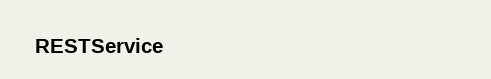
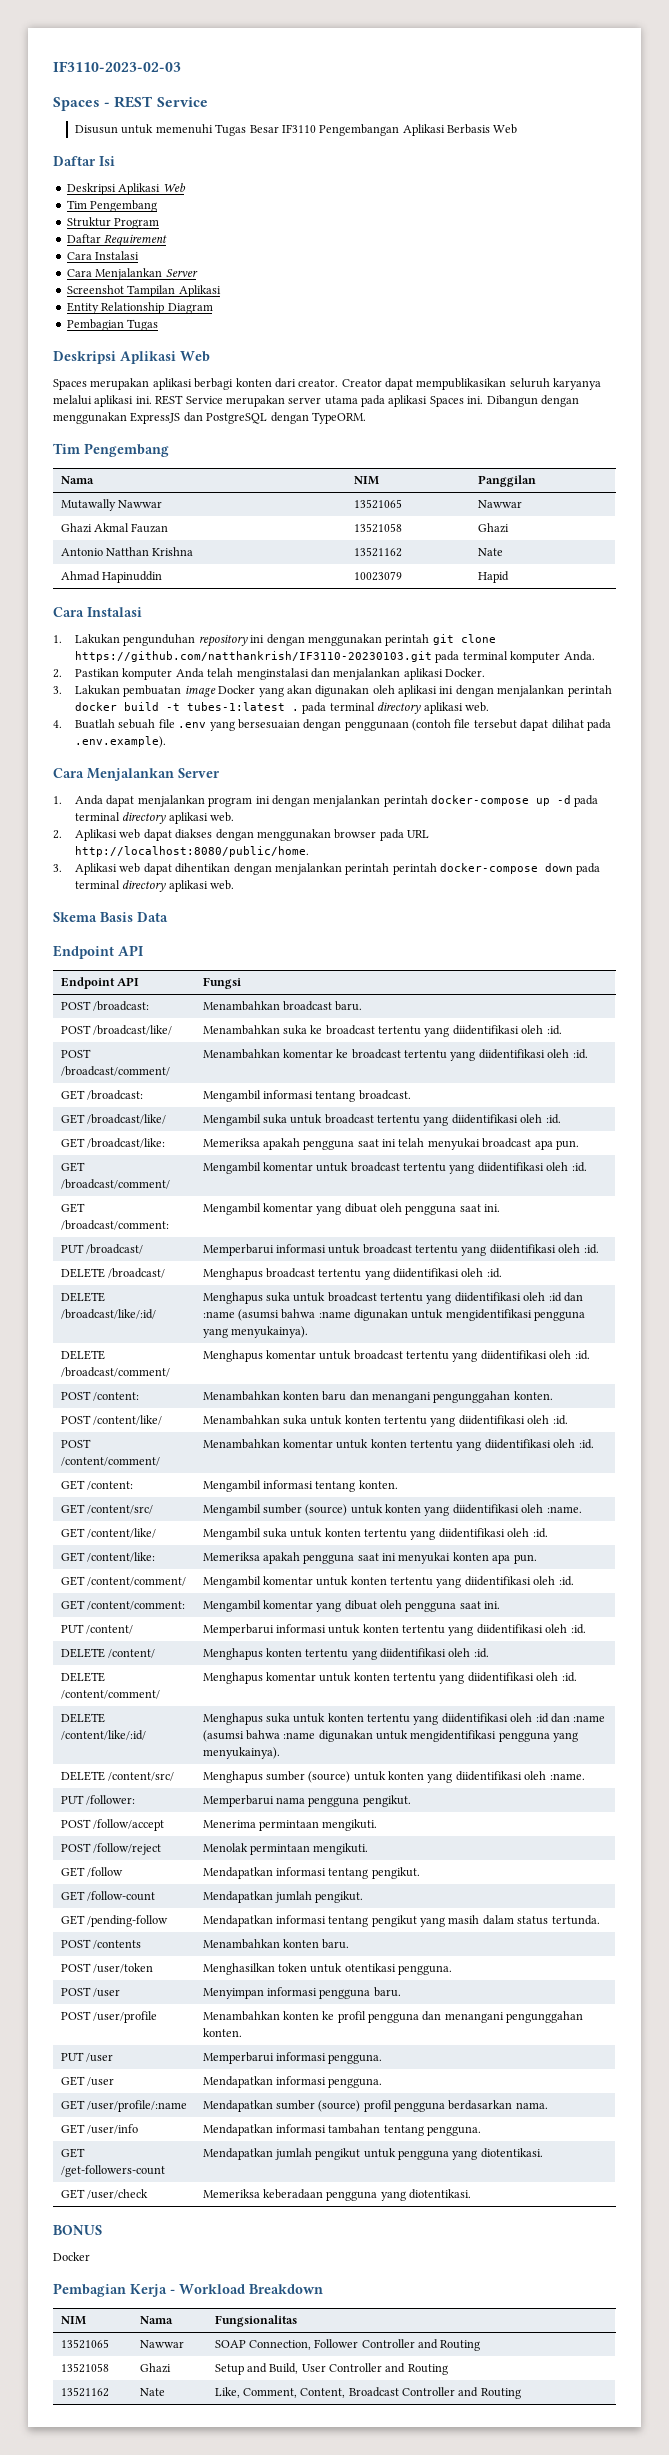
[35,38,163,53] RESTService -> [53,61,181,72] [53,96,208,111] [75,124,518,136] [53,156,115,166] [66,183,186,195] [66,200,158,212] [66,217,160,229] [66,234,168,247] [66,251,140,260] [66,268,198,280] [66,285,221,297] [66,302,213,314] [66,319,159,331] [53,351,210,364] [53,378,602,390] [53,395,579,407] [53,412,366,424] [53,443,169,457] [60,476,94,484] [353,476,379,485] [477,475,536,487] [60,499,162,511] [353,499,402,509] [477,500,522,508] [60,523,169,533] [353,523,402,533] [477,523,509,533] [60,547,194,556] [353,547,402,557] [477,548,503,556] [60,571,162,583] [353,571,402,581] [477,571,509,583] [53,607,142,617] [53,634,496,647] [75,651,595,663] [53,668,486,680] [53,685,612,697] [75,702,489,714] [53,719,611,731] [75,736,167,748] [53,768,220,781] [53,795,599,807] [75,812,235,824] [53,829,430,841] [75,846,310,857] [53,863,601,875] [75,880,235,892] [53,912,168,922] [53,945,144,959] [60,977,139,989] [202,977,241,989] [60,1001,149,1011] [202,1001,363,1011] [60,1025,172,1035] [202,1025,562,1037] [60,1049,91,1058] [60,1066,170,1076] [202,1049,588,1061] [60,1090,143,1100] [202,1090,411,1102] [60,1114,166,1124] [202,1114,561,1126] [60,1138,165,1148] [202,1138,579,1150] [60,1162,85,1172] [60,1179,170,1189] [202,1162,587,1174] [60,1203,85,1213] [60,1220,169,1230] [202,1203,501,1215] [60,1244,143,1254] [202,1244,599,1256] [60,1268,165,1278] [202,1268,502,1280] [60,1292,105,1302] [60,1309,156,1319] [202,1292,583,1304] [202,1309,586,1321] [202,1326,308,1338] [60,1350,105,1360] [60,1367,170,1377] [202,1350,590,1362] [60,1391,139,1401] [202,1391,553,1403] [60,1415,162,1425] [202,1415,568,1427] [60,1439,91,1448] [60,1457,160,1466] [202,1439,594,1451] [60,1480,133,1490] [202,1480,398,1492] [60,1504,153,1514] [202,1504,582,1516] [60,1528,156,1538] [202,1528,548,1540] [60,1552,155,1562] [202,1552,537,1564] [60,1576,186,1586] [202,1576,574,1588] [60,1600,185,1610] [202,1600,501,1612] [60,1624,133,1634] [202,1624,586,1636] [60,1648,155,1658] [202,1648,489,1660] [60,1672,105,1682] [60,1690,160,1699] [202,1672,577,1684] [60,1713,105,1723] [60,1730,146,1740] [202,1713,606,1725] [202,1730,579,1742] [202,1747,280,1759] [60,1771,174,1781] [202,1771,585,1783] [60,1795,135,1805] [202,1795,411,1807] [60,1819,164,1831] [202,1819,378,1831] [60,1843,161,1855] [202,1843,369,1855] [60,1867,123,1877] [202,1867,420,1879] [60,1891,155,1901] [202,1891,364,1903] [60,1915,168,1927] [202,1915,600,1927] [60,1939,141,1949] [202,1939,350,1949] [60,1963,153,1973] [202,1963,453,1975] [60,1987,120,1997] [202,1987,401,1999] [60,2011,157,2023] [202,2011,584,2023] [202,2028,242,2037] [60,2052,113,2062] [202,2052,383,2064] [60,2076,114,2086] [202,2076,383,2088] [60,2100,187,2112] [202,2100,548,2112] [60,2124,138,2134] [202,2124,482,2136] [60,2148,85,2158] [60,2165,165,2177] [202,2148,543,2160] [60,2189,148,2199] [202,2189,472,2201] [53,2225,102,2235] [53,2252,90,2261] [53,2283,323,2297] [60,2316,86,2325] [139,2316,173,2324] [214,2315,297,2327] [60,2339,109,2349] [139,2340,184,2348] [214,2339,481,2351] [60,2363,109,2373] [139,2363,171,2373] [214,2363,448,2375] [60,2387,109,2397] [139,2388,165,2396] [214,2387,521,2399] IF3110-2023-02-03 // Spaces - REST Service // Disusun untuk memenuhi Tugas Besar IF3110 Pengembangan Aplikasi Berbasis Web // Daftar Isi // Deskripsi Aplikasi Web // Tim Pengembang // Struktur Program // Daftar Requirement // Cara Instalasi // Cara Menjalankan Server // Screenshot Tampilan Aplikasi // Entity Relationship Diagram // Pembagian Tugas // Deskripsi Aplikasi Web // Spaces merupakan aplikasi berbagi konten dari creator. Creator dapat mempublikasikan seluruh karyanya melalui aplikasi ini. REST Service merupakan server utama pada aplikasi Spaces ini. Dibangun dengan menggunakan ExpressJS dan PostgreSQL dengan TypeORM. // Tim Pengembang // Nama | NIM | Panggilan // Mutawally Nawwar | 13521065 | Nawwar // Ghazi Akmal Fauzan | 13521058 | Ghazi // Antonio Natthan Krishna | 13521162 | Nate // Ahmad Hapinuddin | 10023079 | Hapid // Cara Instalasi // 1. Lakukan pengunduhan repository ini dengan menggunakan perintah git clone https://github.com/natthankrish/IF3110-20230103.git pada terminal komputer Anda. // 2. Pastikan komputer Anda telah menginstalasi dan menjalankan aplikasi Docker. // 3. Lakukan pembuatan image Docker yang akan digunakan oleh aplikasi ini dengan menjalankan perintah docker build -t tubes-1:latest . pada terminal directory aplikasi web. // 4. Buatlah sebuah file .env yang bersesuaian dengan penggunaan (contoh file tersebut dapat dilihat pada .env.example). // Cara Menjalankan Server // 1. Anda dapat menjalankan program ini dengan menjalankan perintah docker-compose up -d pada terminal directory aplikasi web. // 2. Aplikasi web dapat diakses dengan menggunakan browser pada URL http://localhost:8080/public/home. // 3. Aplikasi web dapat dihentikan dengan menjalankan perintah perintah docker-compose down pada terminal directory aplikasi web. // Skema Basis Data // Endpoint API // Endpoint API | Fungsi // POST /broadcast: | Menambahkan broadcast baru. // POST /broadcast/like/ | Menambahkan suka ke broadcast tertentu yang diidentifikasi oleh :id. // POST /broadcast/comment/ | Menambahkan komentar ke broadcast tertentu yang diidentifikasi oleh :id. // GET /broadcast: | Mengambil informasi tentang broadcast. // GET /broadcast/like/ | Mengambil suka untuk broadcast tertentu yang diidentifikasi oleh :id. // GET /broadcast/like: | Memeriksa apakah pengguna saat ini telah menyukai broadcast apa pun. // GET /broadcast/comment/ | Mengambil komentar untuk broadcast tertentu yang diidentifikasi oleh :id. // GET /broadcast/comment: | Mengambil komentar yang dibuat oleh pengguna saat ini. // PUT /broadcast/ | Memperbarui informasi untuk broadcast tertentu yang diidentifikasi oleh :id. // DELETE /broadcast/ | Menghapus broadcast tertentu yang diidentifikasi oleh :id. // DELETE /broadcast/like/:id/ | Menghapus suka untuk broadcast tertentu yang diidentifikasi oleh :id dan :name (asumsi bahwa :name digunakan untuk mengidentifikasi pengguna yang menyukainya). // DELETE /broadcast/comment/ | Menghapus komentar untuk broadcast tertentu yang diidentifikasi oleh :id. // POST /content: | Menambahkan konten baru dan menangani pengunggahan konten. // POST /content/like/ | Menambahkan suka untuk konten tertentu yang diidentifikasi oleh :id. // POST /content/comment/ | Menambahkan komentar untuk konten tertentu yang diidentifikasi oleh :id. // GET /content: | Mengambil informasi tentang konten. // GET /content/src/ | Mengambil sumber (source) untuk konten yang diidentifikasi oleh :name. // GET /content/like/ | Mengambil suka untuk konten tertentu yang diidentifikasi oleh :id. // GET /content/like: | Memeriksa apakah pengguna saat ini menyukai konten apa pun. // GET /content/comment/ | Mengambil komentar untuk konten tertentu yang diidentifikasi oleh :id. // GET /content/comment: | Mengambil komentar yang dibuat oleh pengguna saat ini. // PUT /content/ | Memperbarui informasi untuk konten tertentu yang diidentifikasi oleh :id. // DELETE /content/ | Menghapus konten tertentu yang diidentifikasi oleh :id. // DELETE /content/comment/ | Menghapus komentar untuk konten tertentu yang diidentifikasi oleh :id. // DELETE /content/like/:id/ | Menghapus suka untuk konten tertentu yang diidentifikasi oleh :id dan :name (asumsi bahwa :name digunakan untuk mengidentifikasi pengguna yang menyukainya). // DELETE /content/src/ | Menghapus sumber (source) untuk konten yang diidentifikasi oleh :name. // PUT /follower: | Memperbarui nama pengguna pengikut. // POST /follow/accept | Menerima permintaan mengikuti. // POST /follow/reject | Menolak permintaan mengikuti. // GET /follow | Mendapatkan informasi tentang pengikut. // GET /follow-count | Mendapatkan jumlah pengikut. // GET /pending-follow | Mendapatkan informasi tentang pengikut yang masih dalam status tertunda. // POST /contents | Menambahkan konten baru. // POST /user/token | Menghasilkan token untuk otentikasi pengguna. // POST /user | Menyimpan informasi pengguna baru. // POST /user/profile | Menambahkan konten ke profil pengguna dan menangani pengunggahan konten. // PUT /user | Memperbarui informasi pengguna. // GET /user | Mendapatkan informasi pengguna. // GET /user/profile/:name | Mendapatkan sumber (source) profil pengguna berdasarkan nama. // GET /user/info | Mendapatkan informasi tambahan tentang pengguna. // GET /get-followers-count | Mendapatkan jumlah pengikut untuk pengguna yang diotentikasi. // GET /user/check | Memeriksa keberadaan pengguna yang diotentikasi. // BONUS // Docker // Pembagian Kerja - Workload Breakdown // NIM | Nama | Fungsionalitas // 13521065 | Nawwar | SOAP Connection, Follower Controller and Routing // 13521058 | Ghazi | Setup and Build, User Controller and Routing // 13521162 | Nate | Like, Comment, Content, Broadcast Controller and Routing

